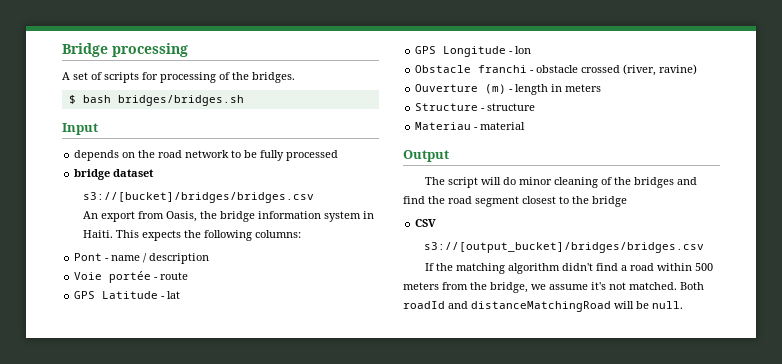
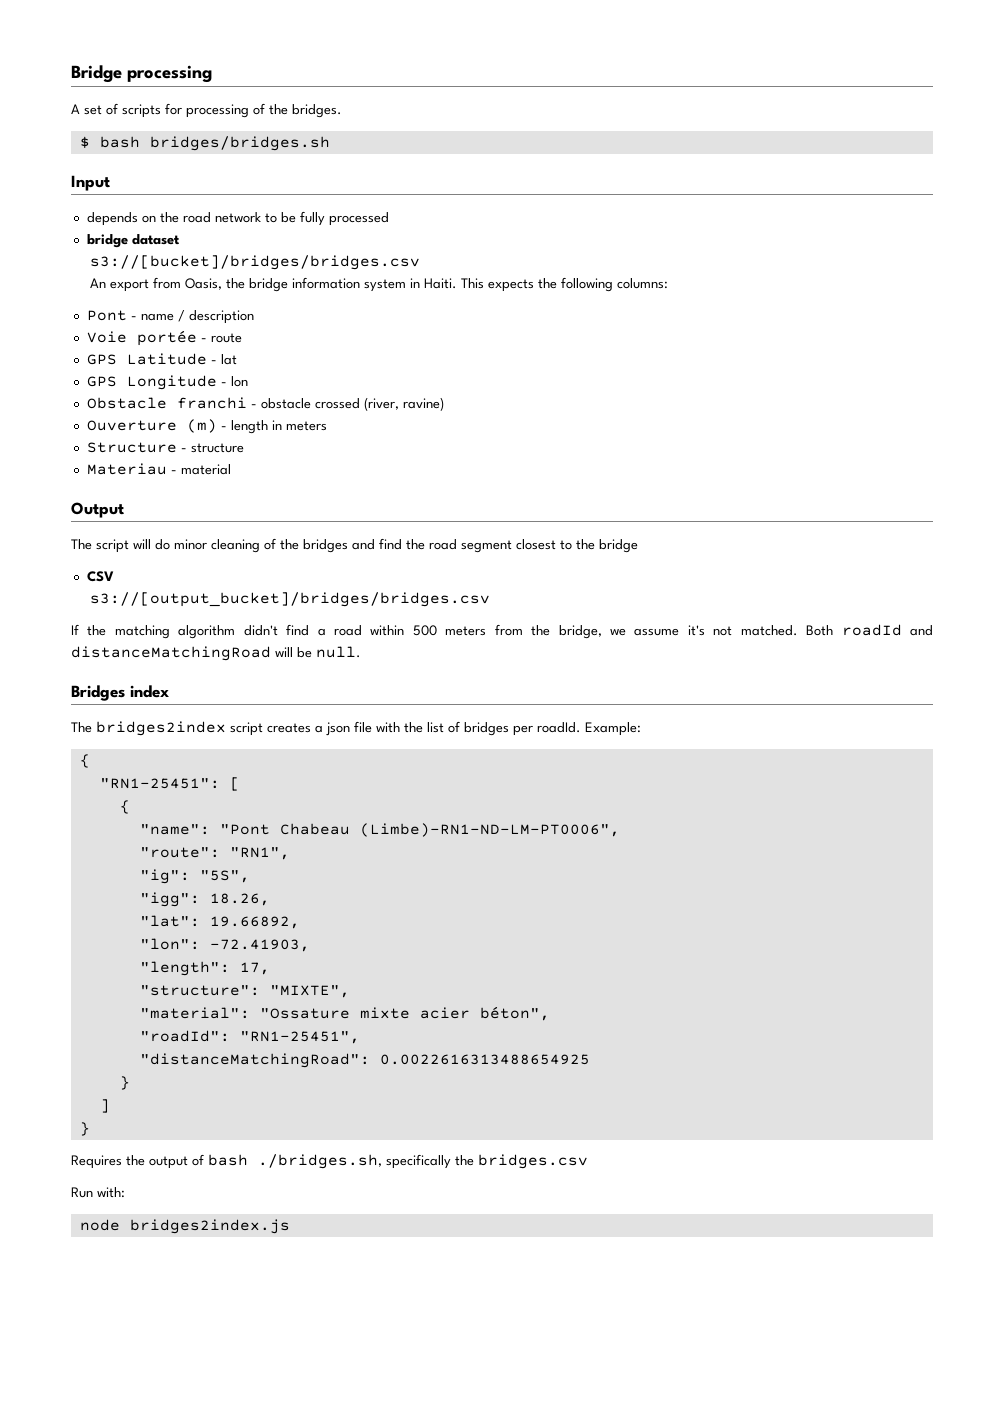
(683, 305) none -> [71,685,169,701] [71,721,641,736] [79,754,90,768] [99,777,240,791] [119,800,130,814] [139,823,620,837] [139,847,290,860] [139,869,250,884] [139,892,270,907] [139,915,300,929] [139,938,310,952] [139,961,270,976] [139,985,350,998] [139,1006,550,1021] [139,1030,360,1044] [139,1053,590,1068] [119,1076,130,1090] [99,1099,110,1113] [79,1122,90,1136] [71,1154,588,1169] [71,1187,125,1198] [79,1219,290,1234] // Bridges index // The bridges2index script creates a json file with the list of bridges per roadId. Example: // { // "RN1-25451": [ // { // "name": "Pont Chabeau (Limbe)-RN1-ND-LM-PT0006", // "route": "RN1", // "ig": "5S", // "igg": 18.26, // "lat": 19.66892, // "lon": -72.41903, // "length": 17, // "structure": "MIXTE", // "material": "Ossature mixte acier béton", // "roadId": "RN1-25451", // "distanceMatchingRoad": 0.0022616313488654925 // } // ] // } // Requires the output of bash ./bridges.sh, specifically the bridges.csv // Run with: // node bridges2index.js

